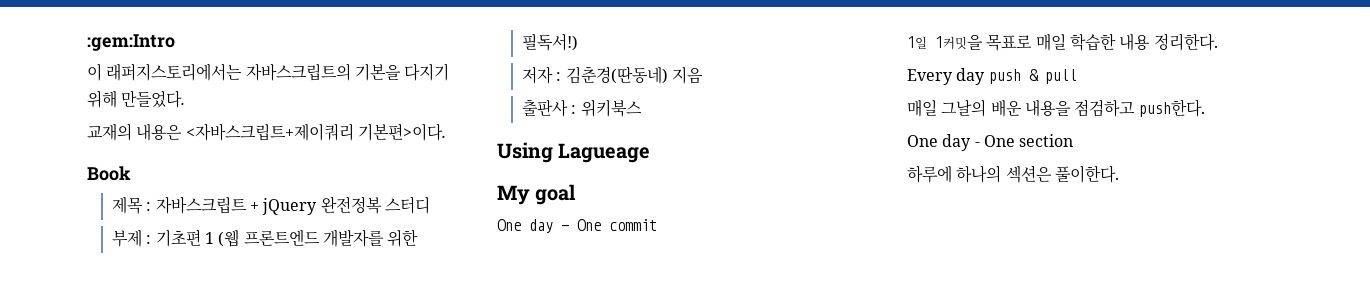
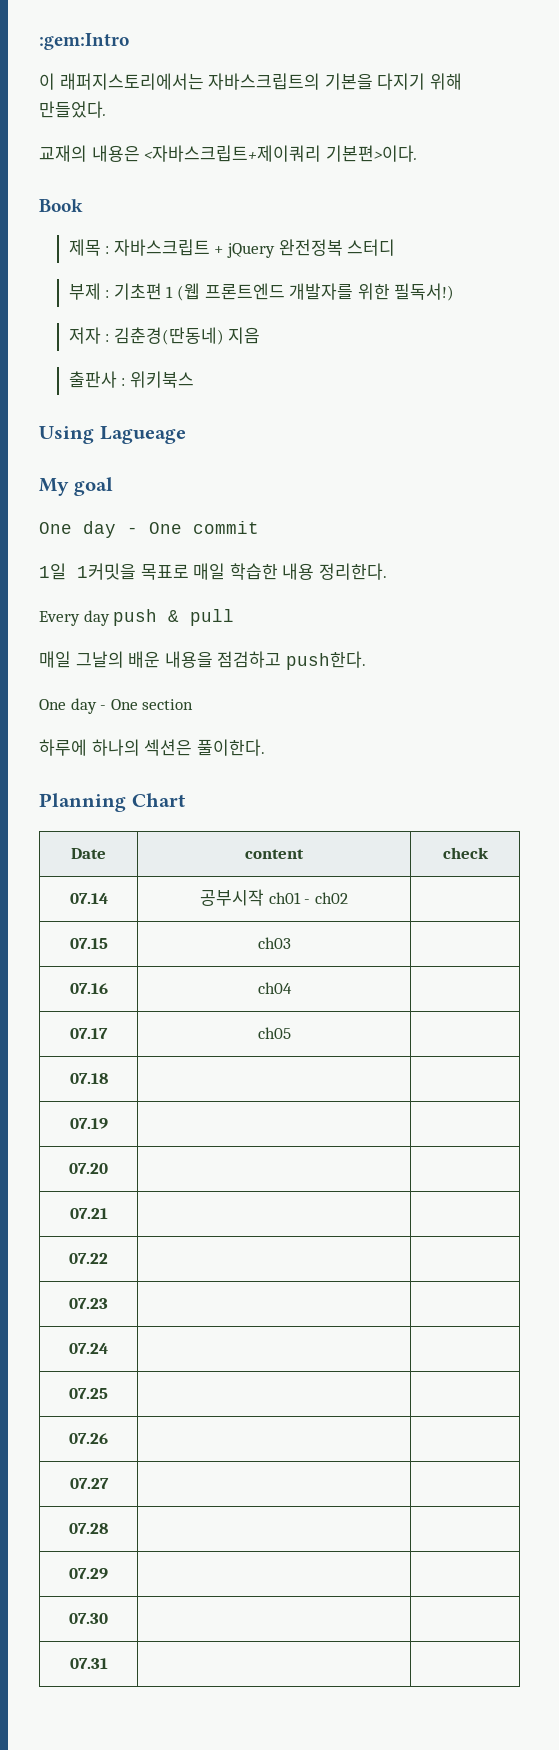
(1119, 174) none -> [39,793,185,812] [71,848,106,859] [245,849,304,859] [442,847,489,859] [69,893,108,904] [200,889,348,906] [69,938,108,949] [257,937,291,949] [69,983,108,994] [257,982,292,994] [70,1028,108,1039] [257,1027,291,1039] [69,1073,108,1084] [69,1118,108,1129] [69,1163,108,1174] [69,1208,108,1219] [69,1253,108,1264] [69,1298,108,1309] [69,1343,108,1354] [69,1388,108,1399] [69,1433,108,1444] [69,1478,109,1489] [69,1523,108,1534] [69,1568,108,1579] [69,1613,108,1624] [69,1658,108,1669] // Planning Chart // Date | content | check // 07.14 | 공부시작 ch01 - ch02 | // 07.15 | ch03 | // 07.16 | ch04 | // 07.17 | ch05 | // 07.18 | | // 07.19 | | // 07.20 | | // 07.21 | | // 07.22 | | // 07.23 | | // 07.24 | | // 07.25 | | // 07.26 | | // 07.27 | | // 07.28 | | // 07.29 | | // 07.30 | | // 07.31 | |

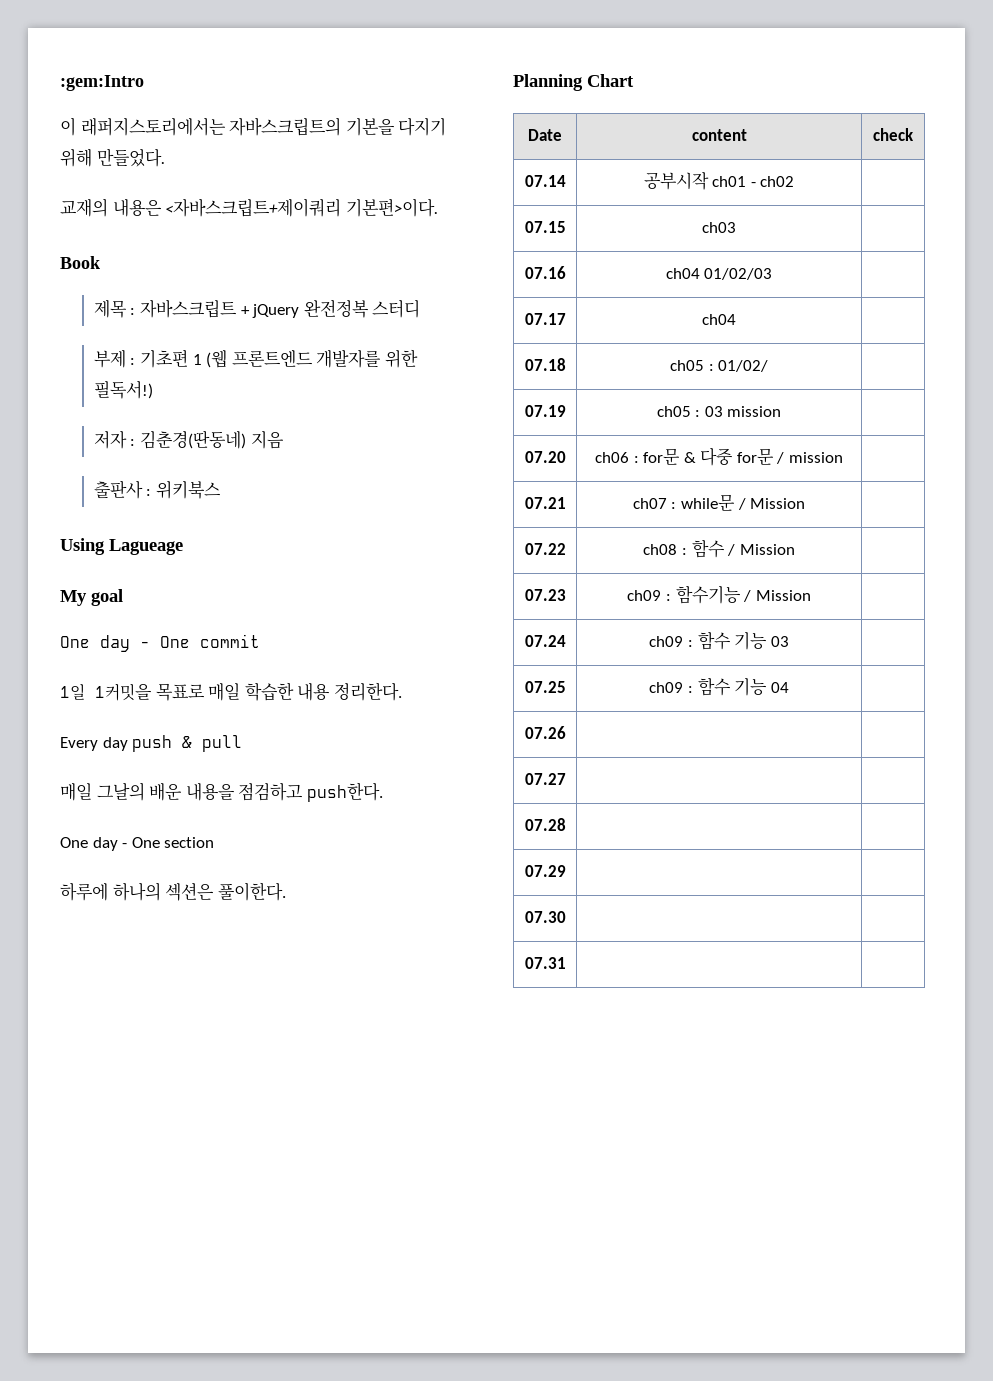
(292, 988) none -> [704,268,773,280] 01/02/03
[257,1027,291,1039] ch05 -> [702,314,736,325] ch04
[69,1118,108,1129] [69,1163,108,1174] [69,1208,108,1219] [69,1253,108,1264] [69,1298,108,1309] [69,1343,108,1354] [69,1388,108,1399] | // 07.19 | | // 07.20 | | // 07.21 | | // 07.22 | | // 07.23 | | // 07.24 | | // 07.25 | -> [669,360,769,372] [524,405,566,417] [656,406,782,417] [524,451,566,463] [594,448,844,466] [524,497,566,509] [632,494,806,511] [524,543,566,555] [643,539,795,558] [524,589,566,601] [627,585,811,604] [524,635,566,647] [649,631,789,650] [524,681,566,693] [649,677,789,696] ch05 : 01/02/ | // 07.19 | ch05 : 03 mission | // 07.20 | ch06 : for문 & 다중 for문 / mission | // 07.21 | ch07 : while문 / Mission | // 07.22 | ch08 : 함수 / Mission | // 07.23 | ch09 : 함수기능 / Mission | // 07.24 | ch09 : 함수 기능 03 | // 07.25 | ch09 : 함수 기능 04

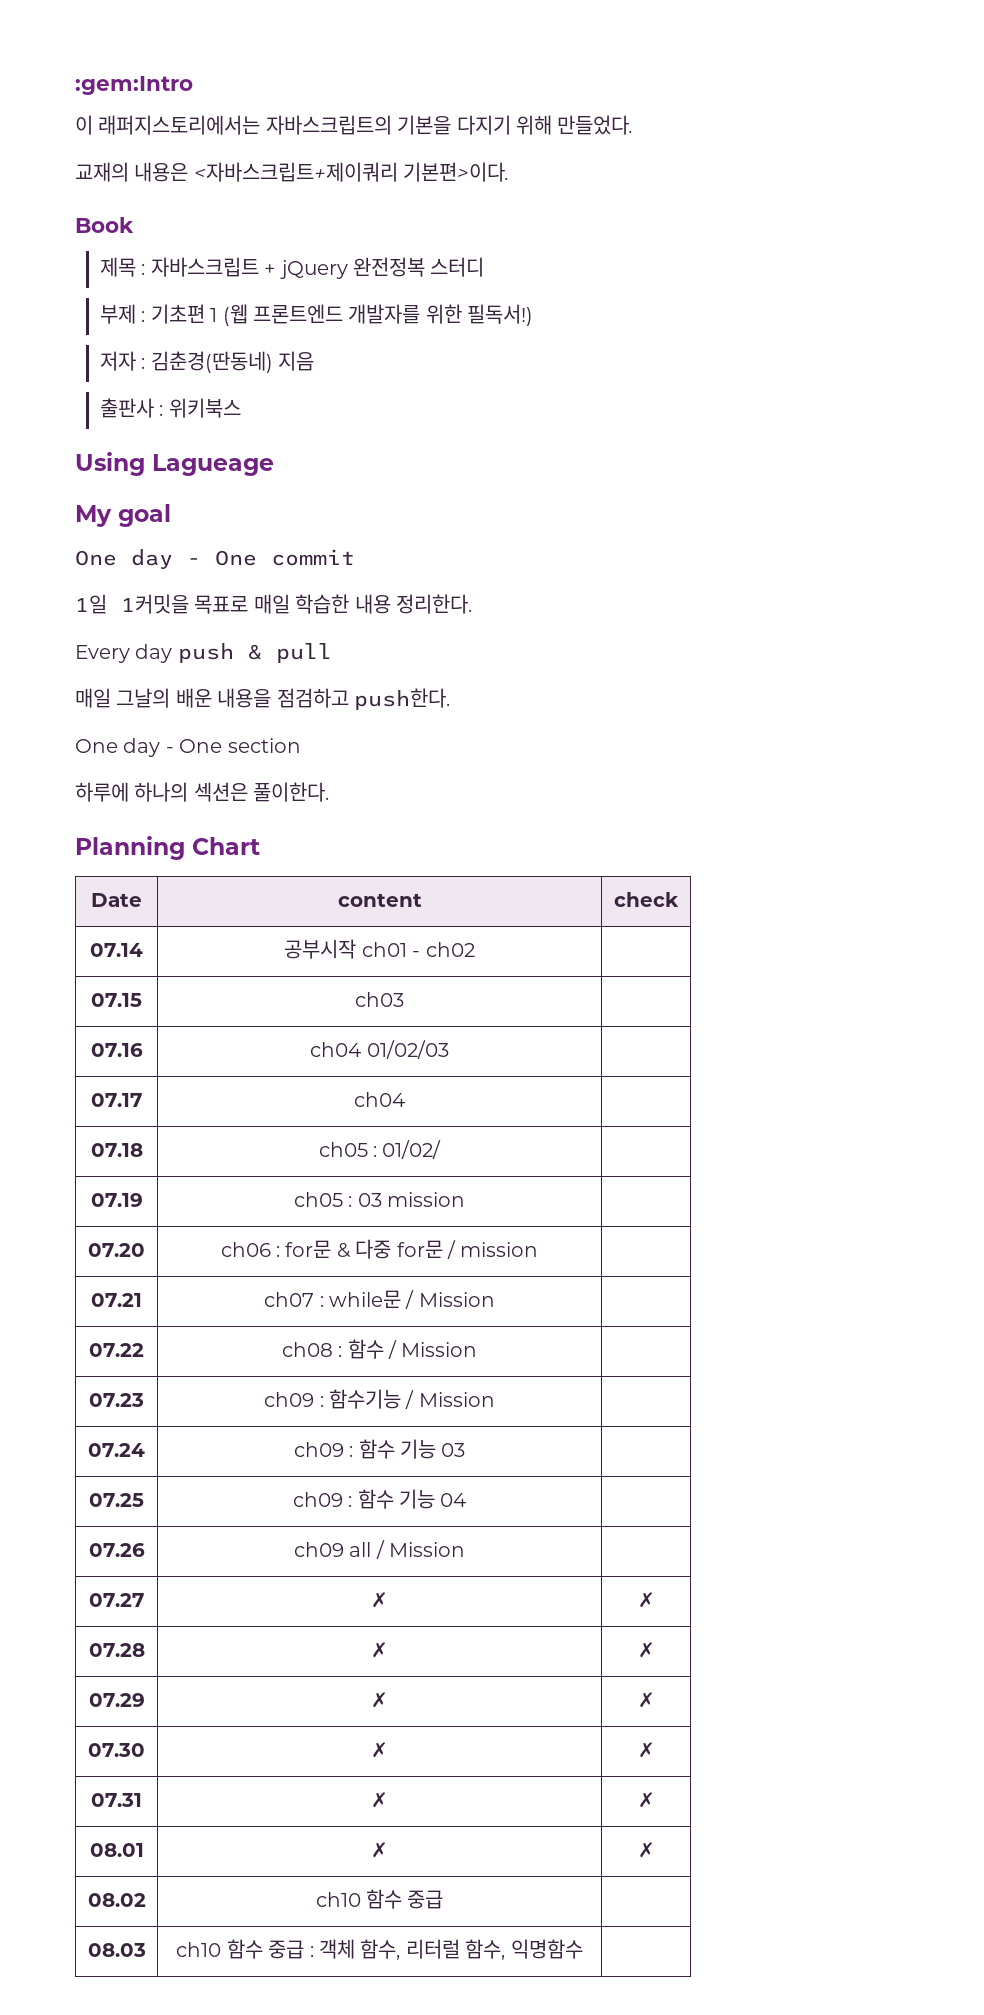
(566, 732) none -> [293,1540,466,1559] ch09 all / Mission
(566, 779) | -> [371,1592,388,1608] [637,1592,655,1608] ✗ | ✗
(566, 824) | -> [371,1642,388,1658] [637,1642,655,1658] ✗ | ✗
(566, 871) | -> [371,1692,388,1708] [637,1692,655,1708] ✗ | ✗
(566, 917) | -> [371,1742,388,1758] [637,1742,655,1758] ✗ | ✗
(566, 963) none -> [371,1792,388,1808] [637,1792,655,1808] [89,1843,144,1857] [371,1842,388,1858] [637,1842,655,1858] [87,1893,146,1907] [315,1889,444,1909] [87,1943,146,1957] [176,1939,583,1960] ✗ | ✗ // 08.01 | ✗ | ✗ // 08.02 | ch10 함수 중급 | // 08.03 | ch10 함수 중급 : 객체 함수, 리터럴 함수, 익명함수

